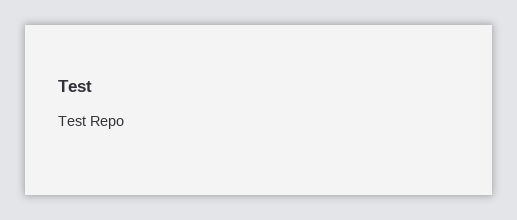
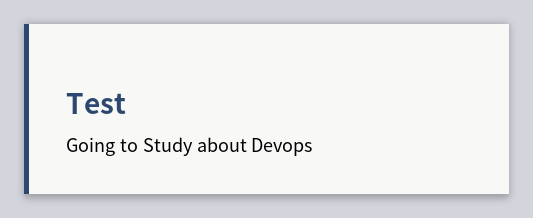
[58,116,124,129] Test Repo -> [66,137,313,156] Going to Study about Devops

